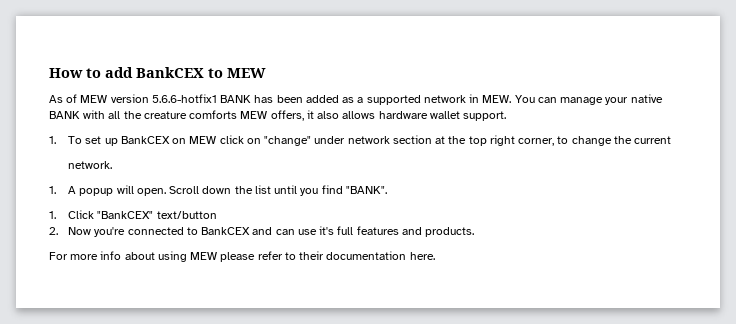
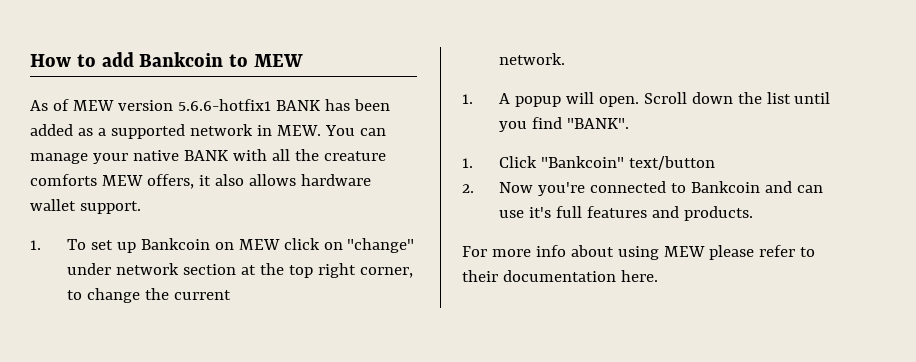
[136,67,204,78] BankCEX -> [139,52,224,67] Bankcoin
[120,136,170,144] BankCEX -> [140,238,210,250] Bankcoin
[97,211,154,219] "BankCEX" -> [540,156,624,168] "Bankcoin"
[201,227,251,235] BankCEX -> [690,181,760,193] Bankcoin

